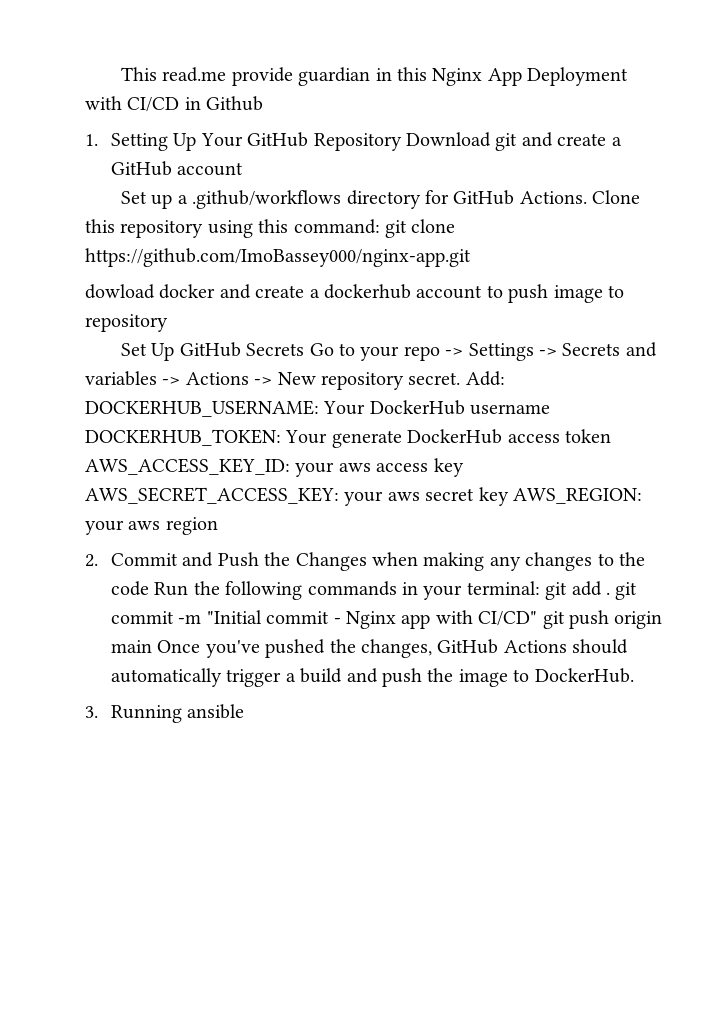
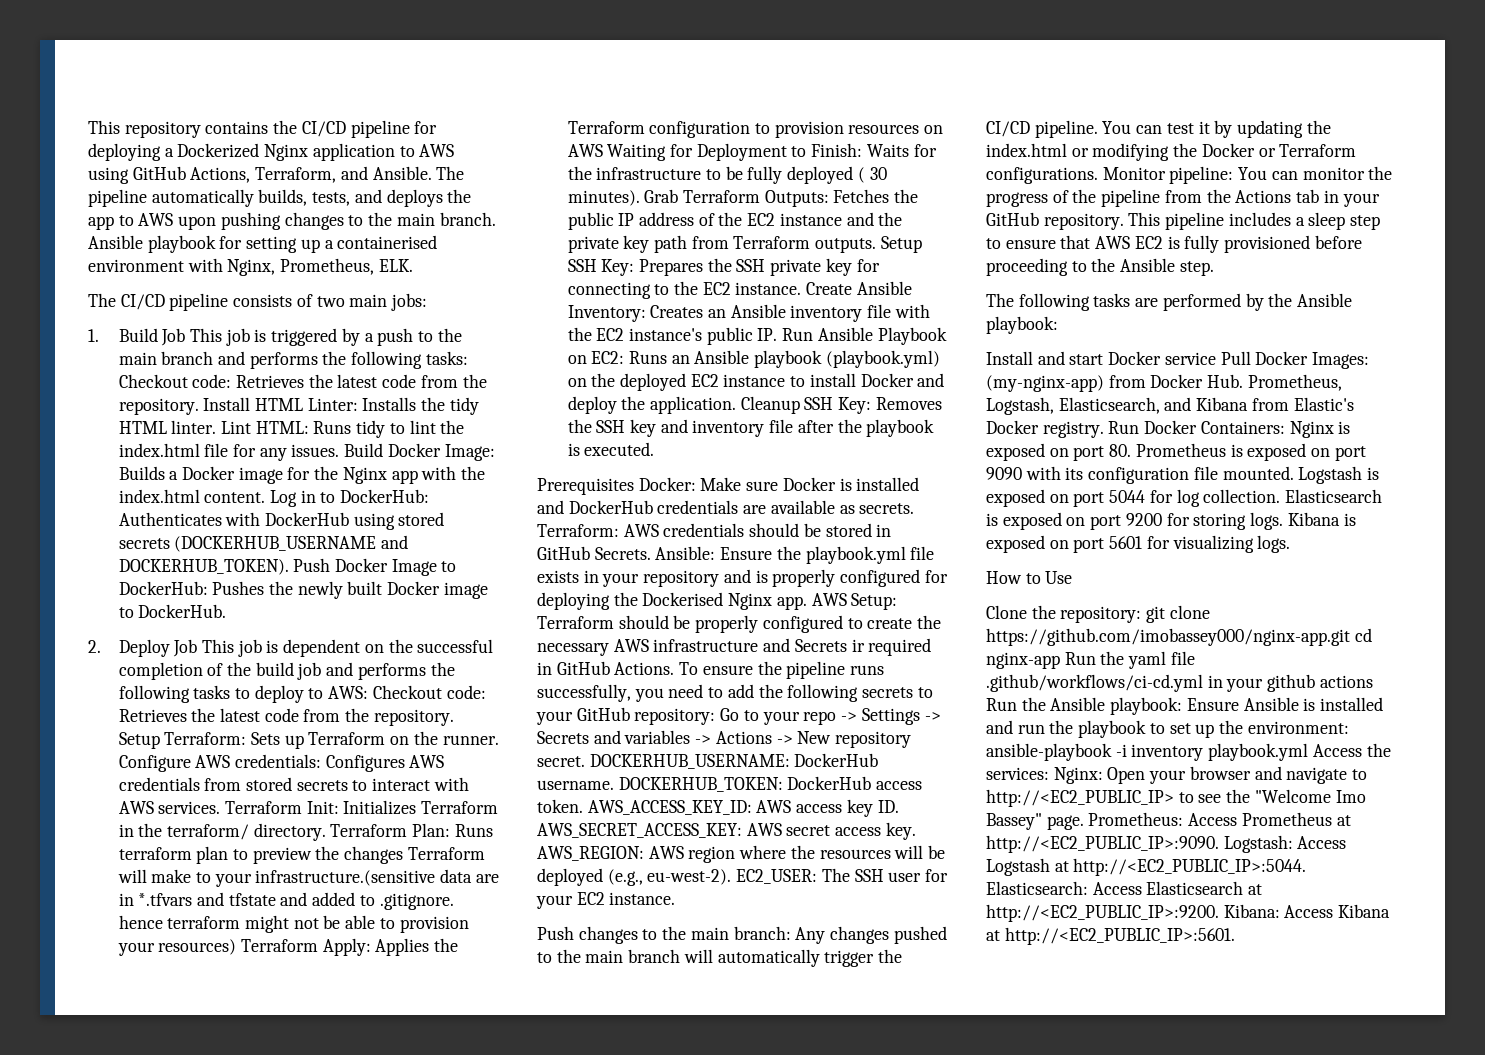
[120,67,629,86] [85,96,264,112] [85,132,622,151] [110,161,244,176] [120,190,641,209] [85,219,456,238] [85,248,471,267] [85,284,624,303] [85,314,168,332] [120,342,305,361] This read.me provide guardian in this Nginx App Deployment with CI/CD in Github // 1. Setting Up Your GitHub Repository Download git and create a GitHub account // Set up a .github/workflows directory for GitHub Actions. Clone this repository using this command: git clone https://github.com/ImoBassey000/nginx-app.git // dowload docker and create a dockerhub account to push image to repository // Set Up GitHub Secrets -> [88,120,438,138] [88,143,455,161] [88,166,465,184] [88,189,472,207] [88,212,496,230] [88,235,438,253] [88,258,413,276] [88,293,428,311] [88,328,462,346] [118,351,468,369] [118,374,487,388] [118,397,479,415] [118,420,465,438] [118,443,495,461] [118,466,486,484] [118,489,430,507] [118,512,445,530] [118,535,408,552] [118,558,457,576] [118,581,488,599] [118,604,227,618] [88,639,494,657] [118,662,455,680] [118,685,486,703] [118,708,454,726] [118,731,499,749] [118,754,445,772] [118,777,469,791] [118,800,499,815] [118,823,493,841] [118,846,485,864] [117,869,499,887] [118,892,454,910] [118,915,469,933] [117,938,459,956] [567,121,944,138] [567,143,937,161] [567,166,887,184] [567,189,919,207] [567,212,903,230] [567,235,922,253] [567,258,880,276] [567,281,912,299] [567,304,930,322] [567,327,947,345] [567,350,940,368] [567,373,945,391] [567,396,942,414] [567,419,935,437] [567,442,655,456] [537,477,920,495] [537,500,915,514] [537,523,892,537] [537,546,935,564] [537,569,948,587] [537,592,898,610] [537,615,942,633] [537,638,932,656] [537,661,885,679] [537,684,933,702] [536,707,716,725] This repository contains the CI/CD pipeline for deploying a Dockerized Nginx application to AWS using GitHub Actions, Terraform, and Ansible. The pipeline automatically builds, tests, and deploys the app to AWS upon pushing changes to the main branch. Ansible playbook for setting up a containerised environment with Nginx, Prometheus, ELK. // The CI/CD pipeline consists of two main jobs: // 1. Build Job This job is triggered by a push to the main branch and performs the following tasks: Checkout code: Retrieves the latest code from the repository. Install HTML Linter: Installs the tidy HTML linter. Lint HTML: Runs tidy to lint the index.html file for any issues. Build Docker Image: Builds a Docker image for the Nginx app with the index.html content. Log in to DockerHub: Authenticates with DockerHub using stored secrets (DOCKERHUB_USERNAME and DOCKERHUB_TOKEN). Push Docker Image to DockerHub: Pushes the newly built Docker image to DockerHub. // 2. Deploy Job This job is dependent on the successful completion of the build job and performs the following tasks to deploy to AWS: Checkout code: Retrieves the latest code from the repository. Setup Terraform: Sets up Terraform on the runner. Configure AWS credentials: Configures AWS credentials from stored secrets to interact with AWS services. Terraform Init: Initializes Terraform in the terraform/ directory. Terraform Plan: Runs terraform plan to preview the changes Terraform will make to your infrastructure.(sensitive data are in *.tfvars and tfstate and added to .gitignore. hence terraform might not be able to provision your resources) Terraform Apply: Applies the Terraform configuration to provision resources on AWS Waiting for Deployment to Finish: Waits for the infrastructure to be fully deployed ( 30 minutes). Grab Terraform Outputs: Fetches the public IP address of the EC2 instance and the private key path from Terraform outputs. Setup SSH Key: Prepares the SSH private key for connecting to the EC2 instance. Create Ansible Inventory: Creates an Ansible inventory file with the EC2 instance's public IP. Run Ansible Playbook on EC2: Runs an Ansible playbook (playbook.yml) on the deployed EC2 instance to install Docker and deploy the application. Cleanup SSH Key: Removes the SSH key and inventory file after the playbook is executed. // Prerequisites Docker: Make sure Docker is installed and DockerHub credentials are available as secrets. Terraform: AWS credentials should be stored in GitHub Secrets. Ansible: Ensure the playbook.yml file exists in your repository and is properly configured for deploying the Dockerised Nginx app. AWS Setup: Terraform should be properly configured to create the necessary AWS infrastructure and Secrets ir required in GitHub Actions. To ensure the pipeline runs successfully, you need to add the following secrets to your GitHub repository:
[465,371,505,386] [85,400,551,417] [85,429,611,448] [85,458,464,477] [85,487,642,506] [85,517,218,535] [85,552,645,571] [110,581,638,600] [110,610,663,629] [110,639,629,658] [110,668,634,687] [85,704,245,723] Add: DOCKERHUB_USERNAME: Your DockerHub username DOCKERHUB_TOKEN: Your generate DockerHub access token AWS_ACCESS_KEY_ID: your aws access key AWS_SECRET_ACCESS_KEY: your aws secret key AWS_REGION: your aws region // 2. Commit and Push the Changes when making any changes to the code Run the following commands in your terminal: git add . git commit -m "Initial commit - Nginx app with CI/CD" git push origin main Once you've pushed the changes, GitHub Actions should automatically trigger a build and push the image to DockerHub. // 3. Running ansible -> [589,753,879,769] [537,776,923,792] [537,799,899,817] [537,822,916,840] [537,845,946,863] [537,868,949,886] [536,892,676,909] [537,926,947,944] [537,949,903,967] [986,120,1331,138] [986,143,1357,161] [986,166,1393,184] [986,189,1380,207] [986,212,1381,230] [986,235,1362,253] [986,258,1214,276] [986,293,1353,311] [986,316,1058,334] [986,351,1370,369] [986,374,1342,392] [986,397,1354,415] [986,420,1351,438] [986,443,1366,461] [986,466,1380,484] [986,489,1383,507] [986,512,1356,530] [986,535,1291,553] [986,571,1073,584] [986,605,1210,623] [986,628,1372,646] [986,651,1195,669] [986,674,1373,692] [986,697,1384,715] [986,720,1349,738] [986,743,1391,761] [986,766,1368,784] [986,789,1366,807] [986,812,1351,830] [986,835,1347,853] [986,858,1307,876] [986,881,1263,895] [986,904,1391,922] [986,927,1235,945] DOCKERHUB_USERNAME: DockerHub username. DOCKERHUB_TOKEN: DockerHub access token. AWS_ACCESS_KEY_ID: AWS access key ID. AWS_SECRET_ACCESS_KEY: AWS secret access key. AWS_REGION: AWS region where the resources will be deployed (e.g., eu-west-2). EC2_USER: The SSH user for your EC2 instance. // Push changes to the main branch: Any changes pushed to the main branch will automatically trigger the CI/CD pipeline. You can test it by updating the index.html or modifying the Docker or Terraform configurations. Monitor pipeline: You can monitor the progress of the pipeline from the Actions tab in your GitHub repository. This pipeline includes a sleep step to ensure that AWS EC2 is fully provisioned before proceeding to the Ansible step. // The following tasks are performed by the Ansible playbook: // Install and start Docker service Pull Docker Images: (my-nginx-app) from Docker Hub. Prometheus, Logstash, Elasticsearch, and Kibana from Elastic's Docker registry. Run Docker Containers: Nginx is exposed on port 80. Prometheus is exposed on port 9090 with its configuration file mounted. Logstash is exposed on port 5044 for log collection. Elasticsearch is exposed on port 9200 for storing logs. Kibana is exposed on port 5601 for visualizing logs. // How to Use // Clone the repository: git clone https://github.com/imobassey000/nginx-app.git cd nginx-app Run the yaml file .github/workflows/ci-cd.yml in your github actions Run the Ansible playbook: Ensure Ansible is installed and run the playbook to set up the environment: ansible-playbook -i inventory playbook.yml Access the services: Nginx: Open your browser and navigate to http://<EC2_PUBLIC_IP> to see the "Welcome Imo Bassey" page. Prometheus: Access Prometheus at http://<EC2_PUBLIC_IP>:9090. Logstash: Access Logstash at http://<EC2_PUBLIC_IP>:5044. Elasticsearch: Access Elasticsearch at http://<EC2_PUBLIC_IP>:9200. Kibana: Access Kibana at http://<EC2_PUBLIC_IP>:5601.

